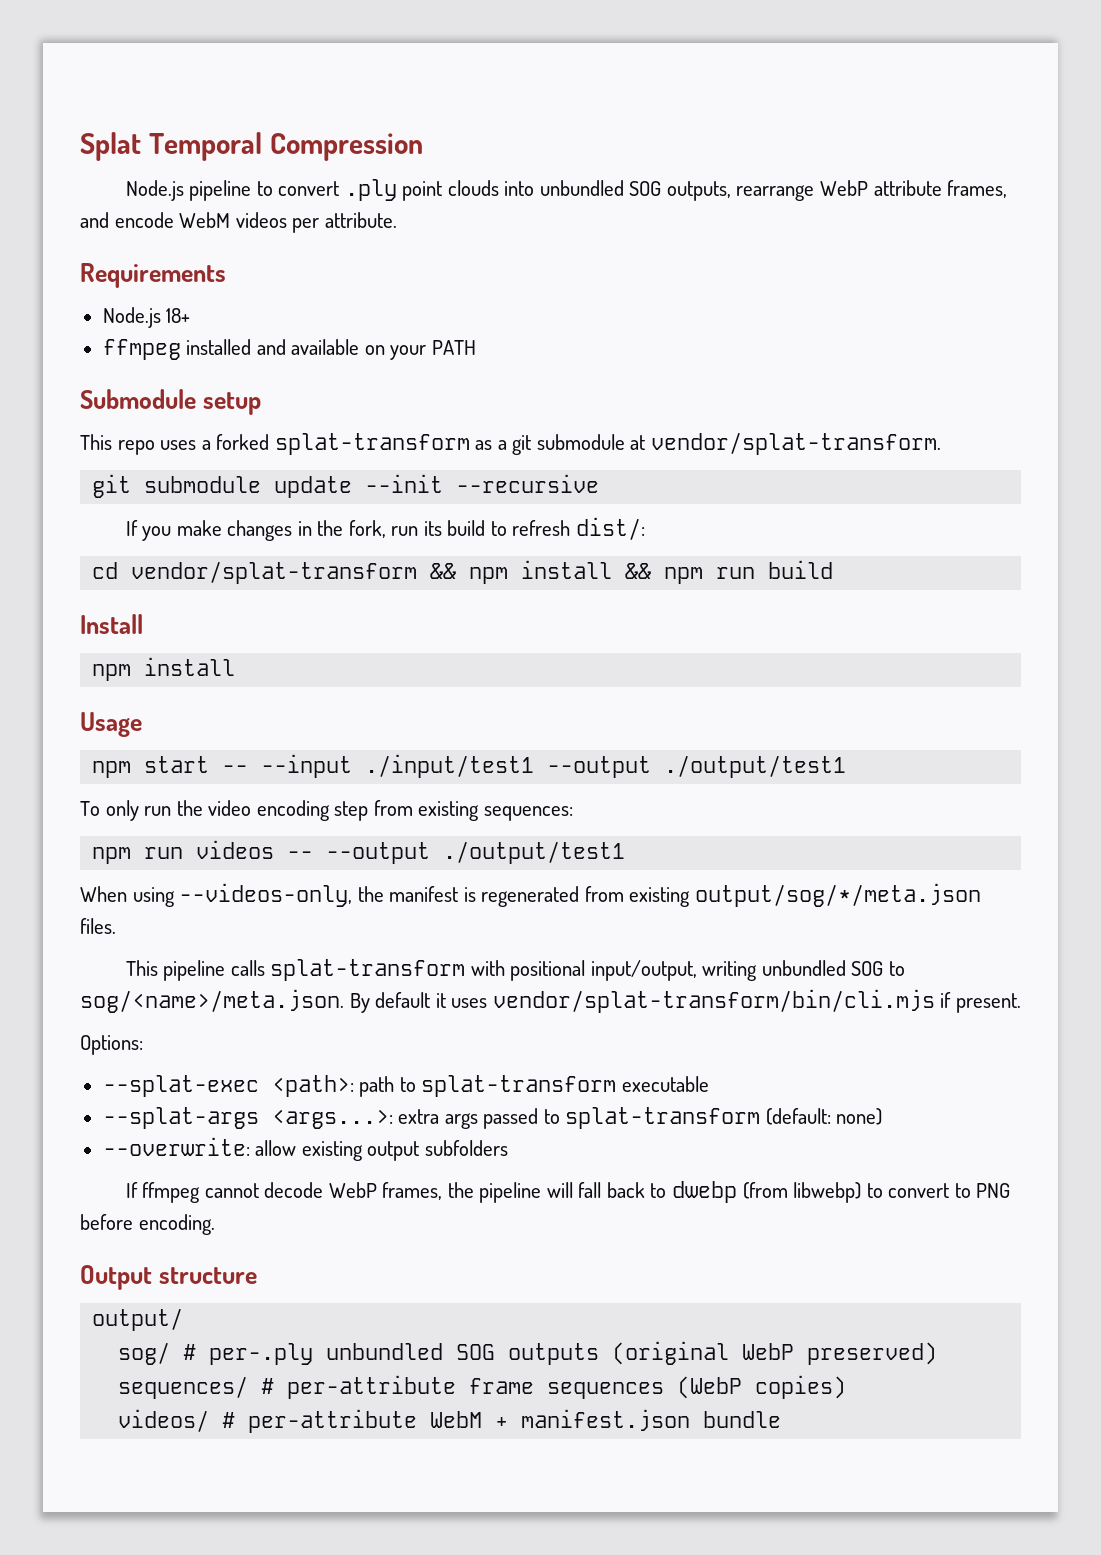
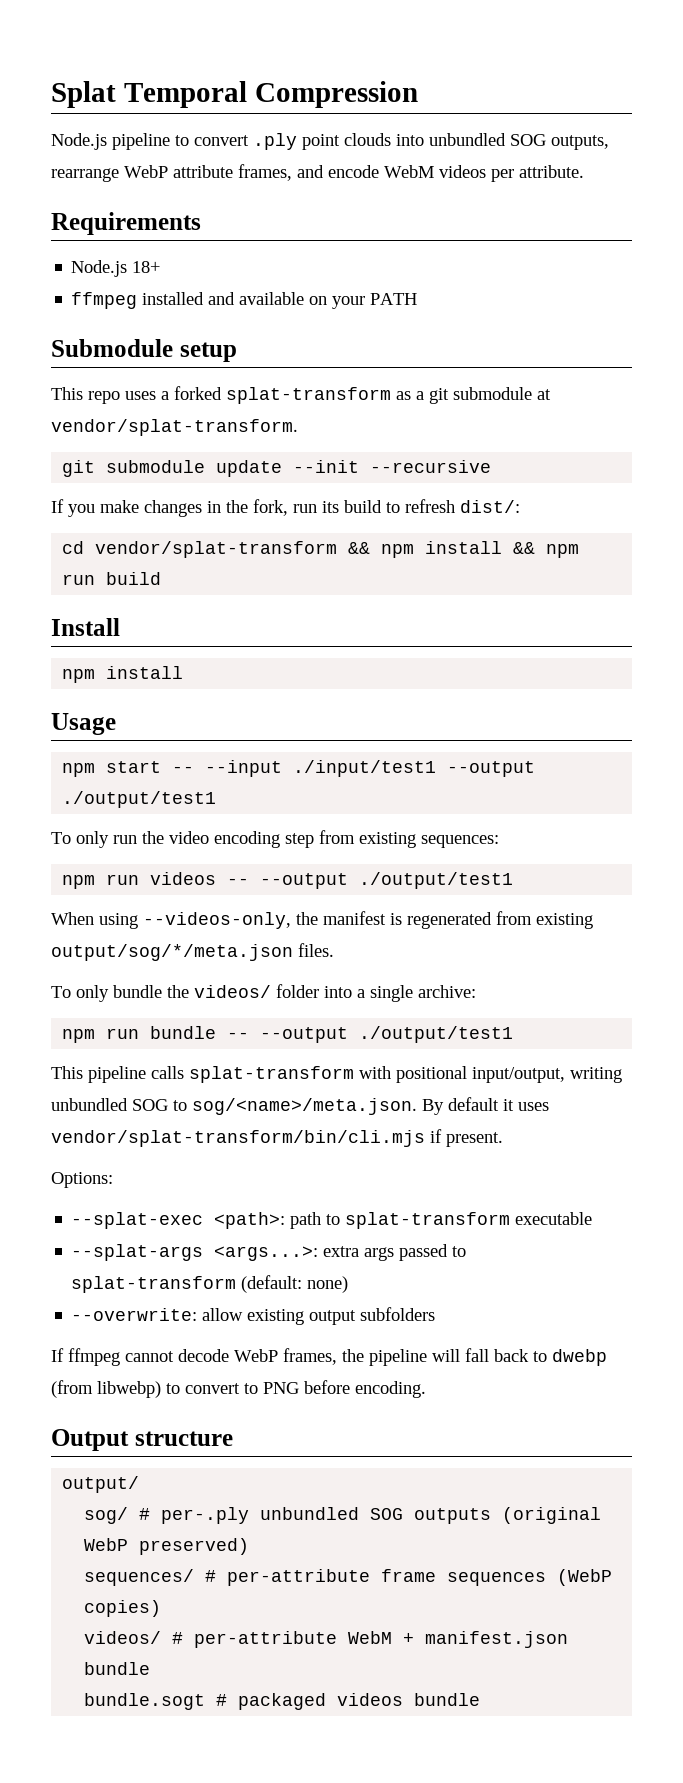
(116, 926) none -> [51,984,476,1002] [62,1026,514,1043] // To only bundle the videos/ folder into a single archive: // npm run bundle -- --output ./output/test1
(782, 1419) none -> [84,1693,481,1710] // bundle.sogt # packaged videos bundle

